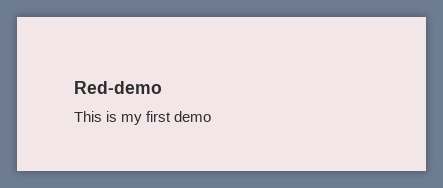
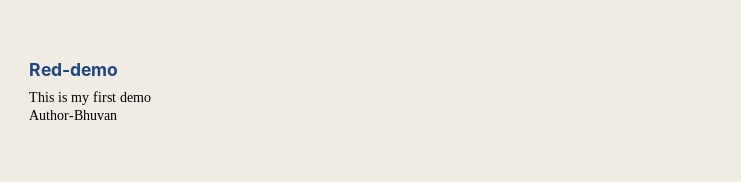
(212, 116) none -> [29,110,117,120] // Author-Bhuvan

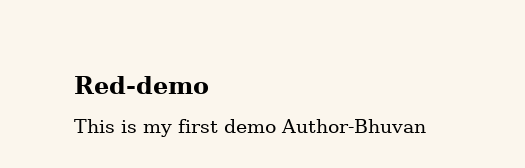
(151, 97) // -> (276, 126) none

